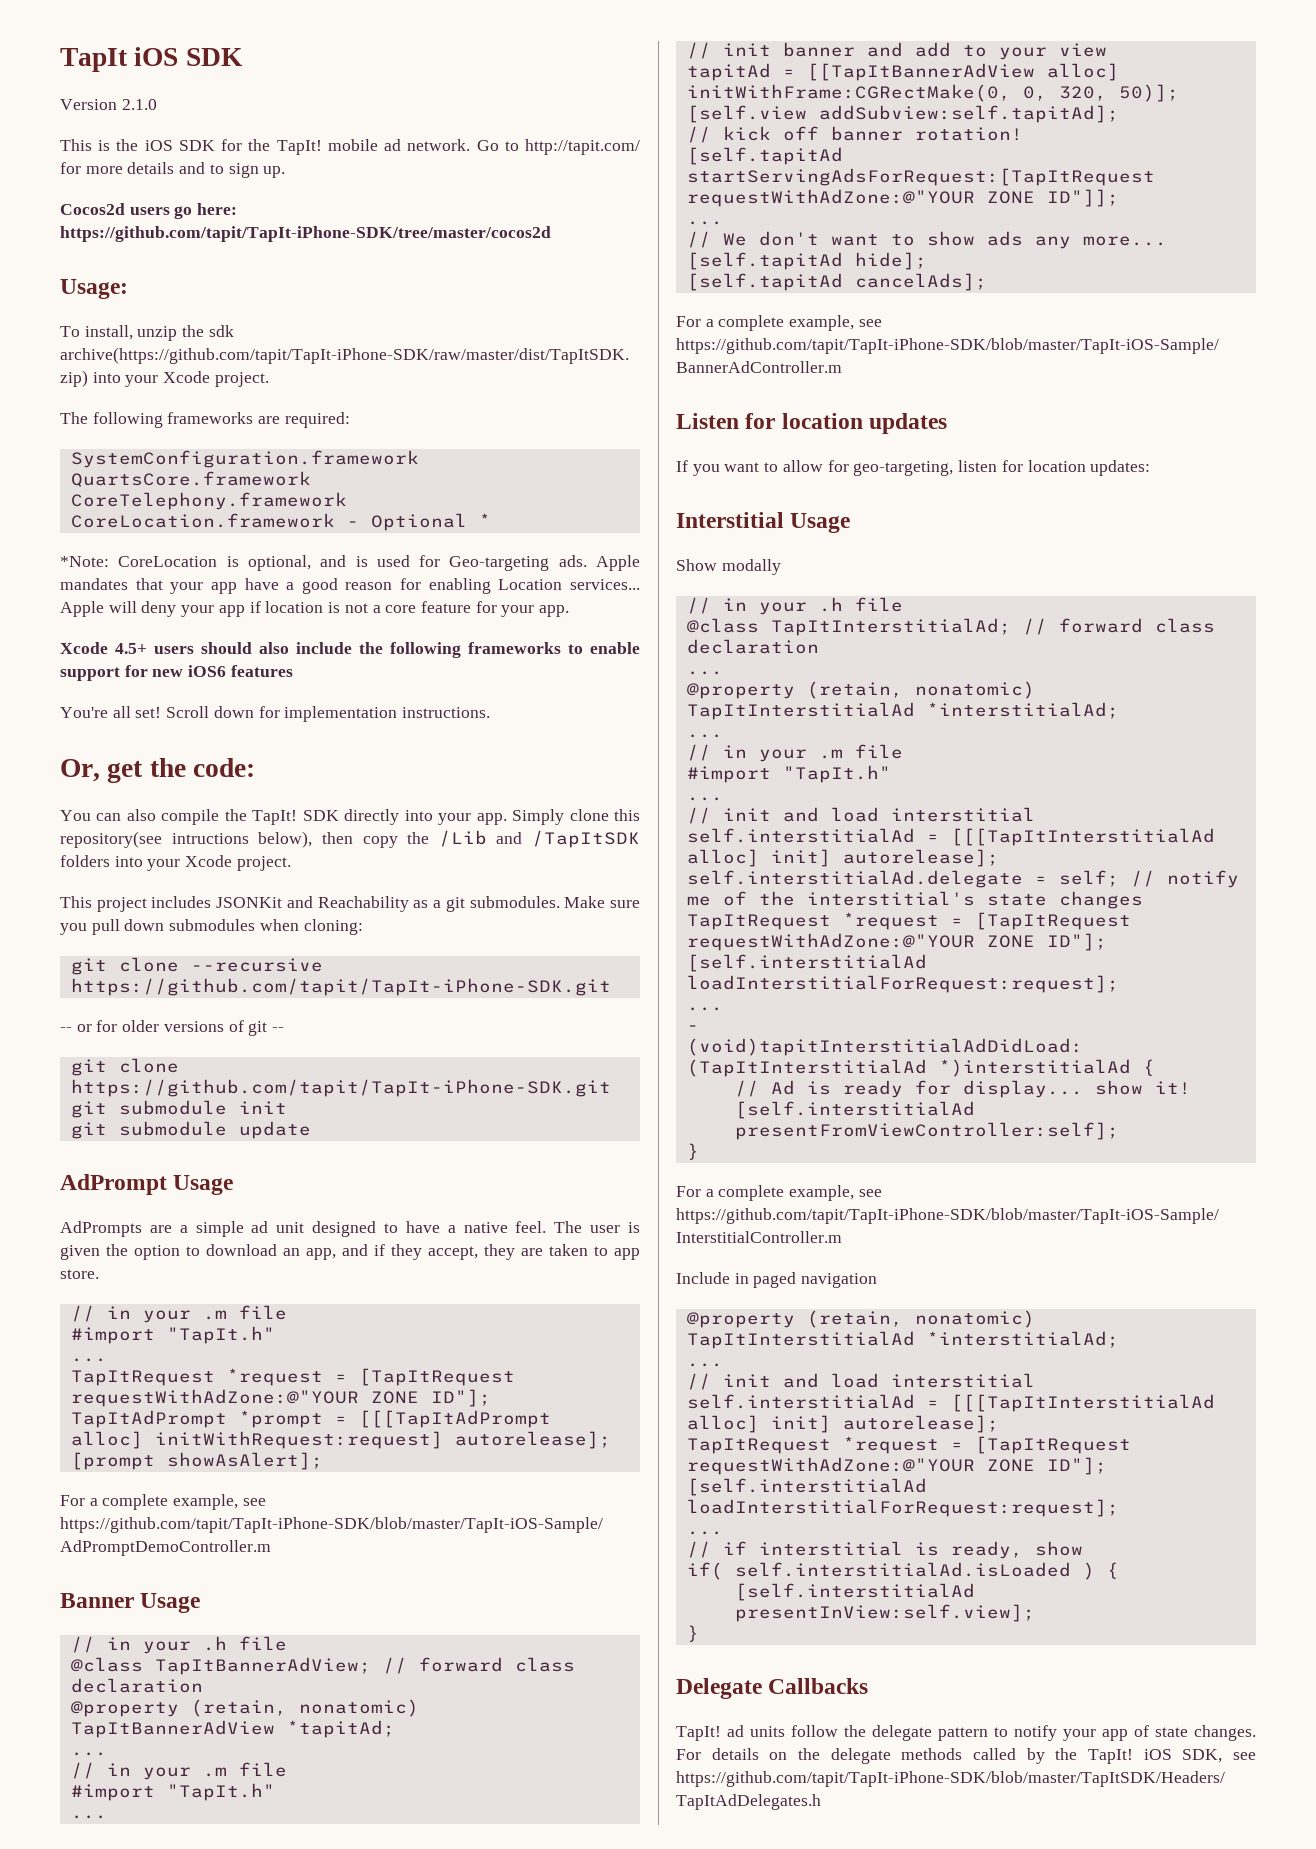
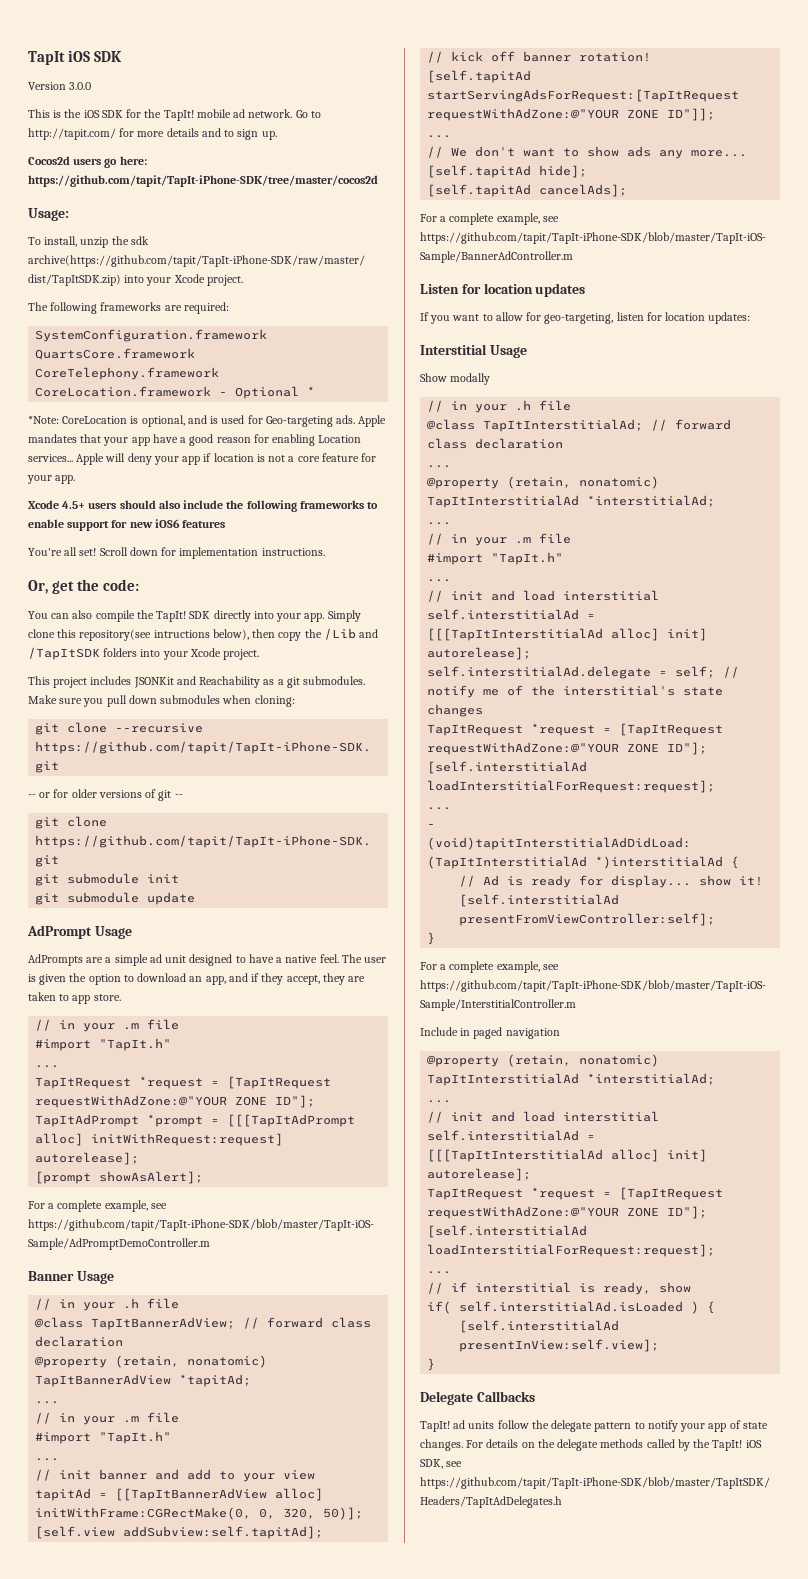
[121,99,157,110] 2.1.0 -> [69,82,92,90] 3.0.0

